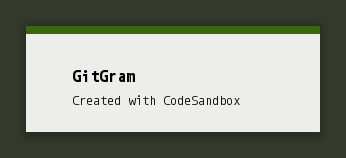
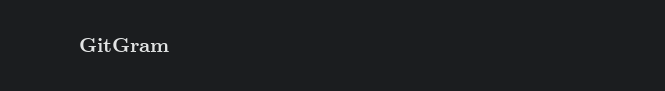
[72,95,240,105] // Created with CodeSandbox -> (169, 45) none

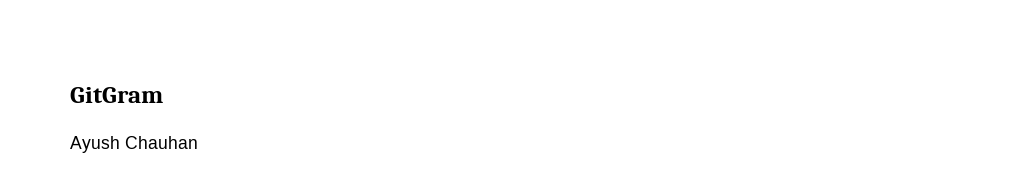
(169, 45) none -> [70,136,198,153] // Ayush Chauhan

